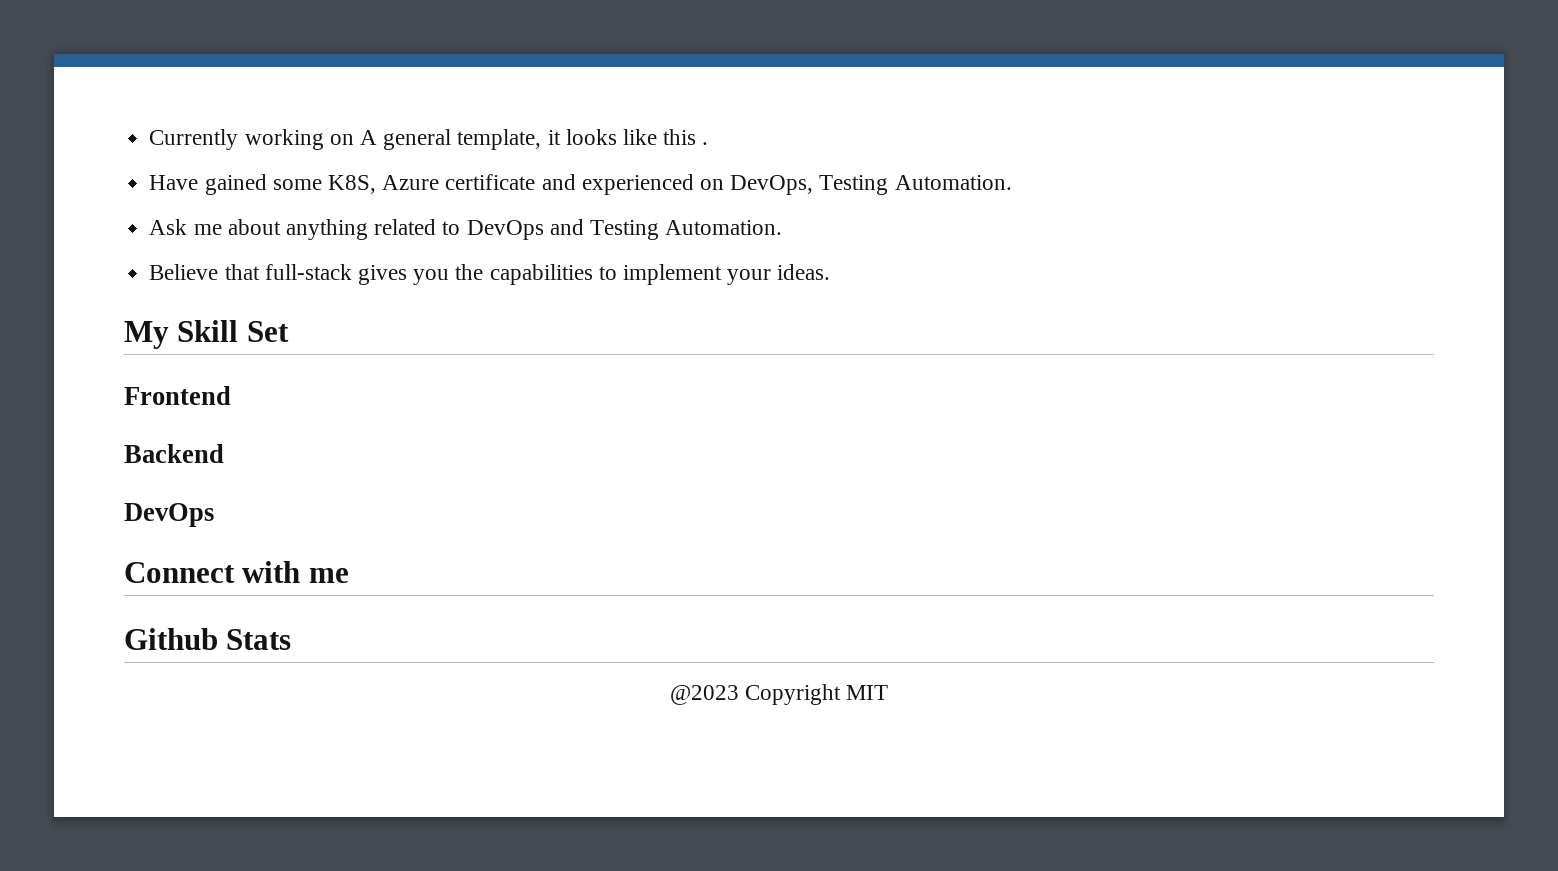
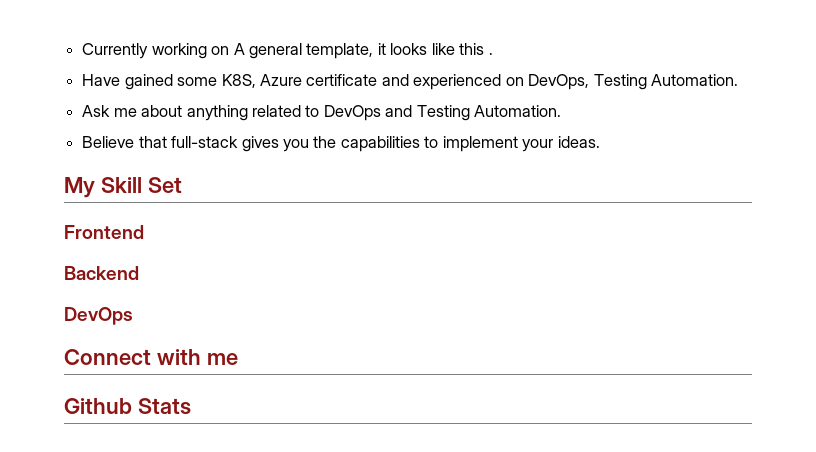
[669,684,889,705] // @2023 Copyright MIT -> (191, 406) none

